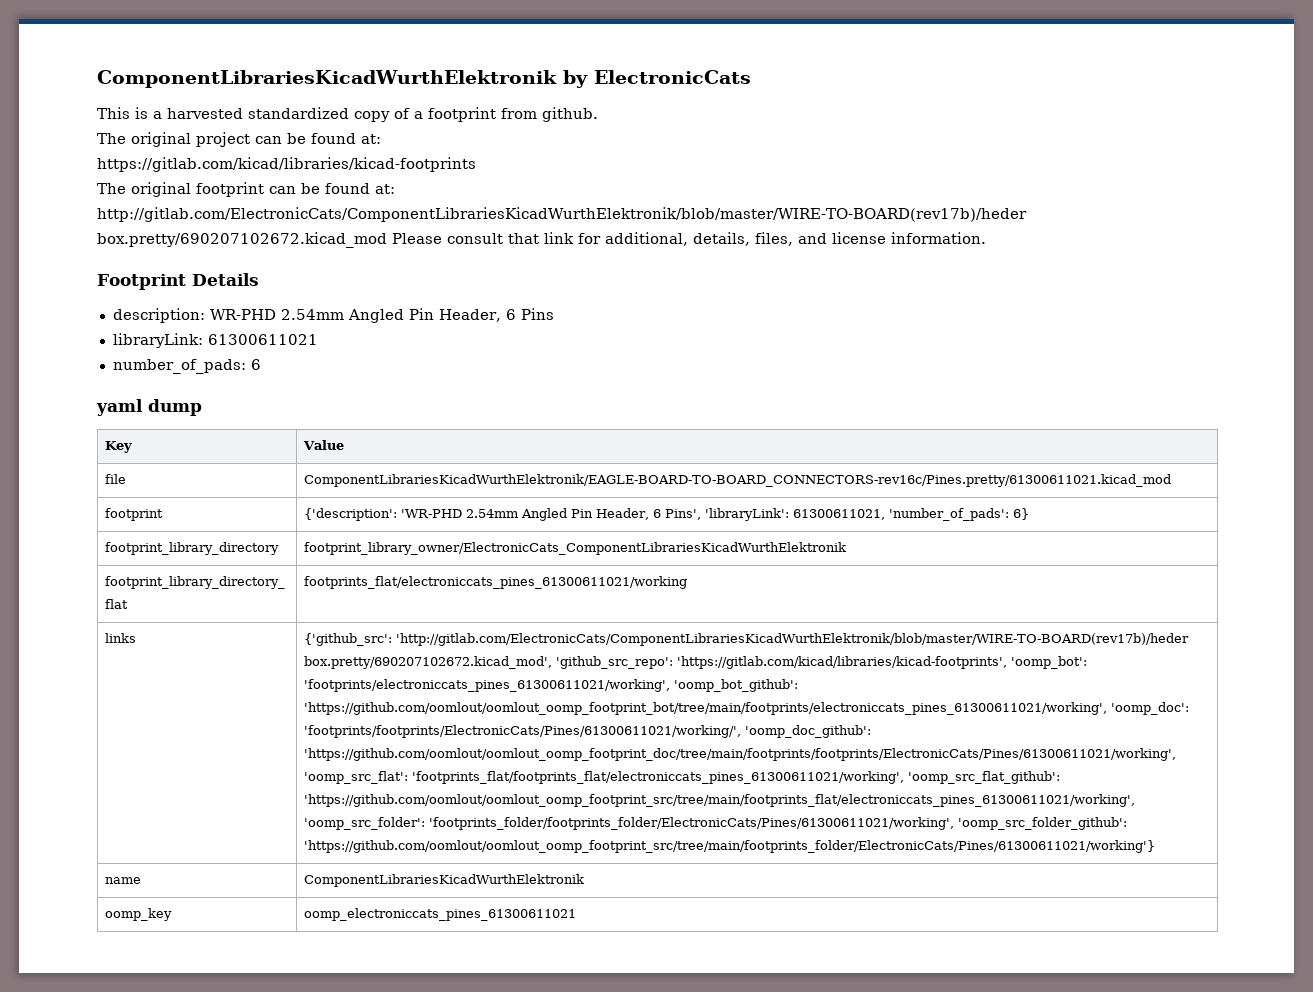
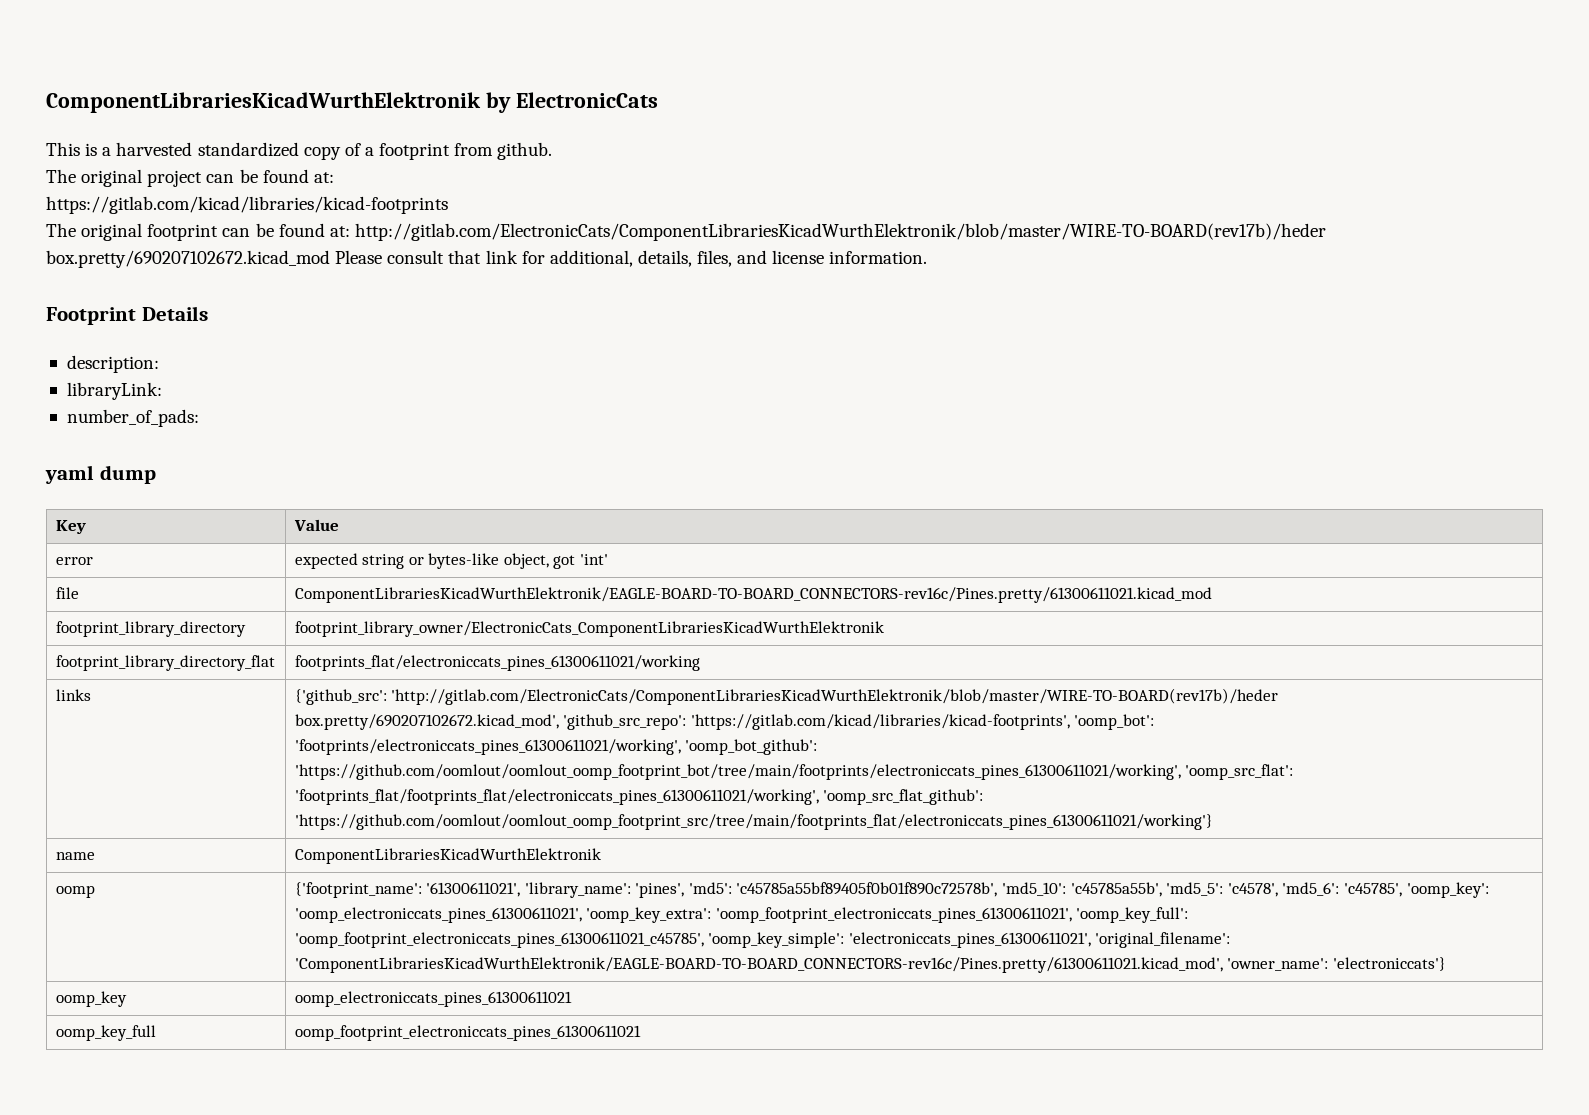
[209,308,554,323] WR-PHD 2.54mm Angled Pin Header, 6 Pins -> (159, 364) none
[207,334,318,345] 61300611021 -> (162, 391) none
[250,359,261,370] 6 -> (199, 418) none
[104,474,126,484] [303,474,1171,487] [104,508,163,521] [303,508,1029,521] file | ComponentLibrariesKicadWurthElektronik/EAGLE-BOARD-TO-BOARD_CONNECTORS-rev16c/Pines.pretty/61300611021.kicad_mod // footprint | {'description': 'WR-PHD 2.54mm Angled Pin Header, 6 Pins', 'libraryLink': 61300611021, 'number_of_pads': 6} -> [55,557,93,565] [294,553,609,569] [55,587,79,599] [294,587,1212,603] error | expected string or bytes-like object, got 'int' // file | ComponentLibrariesKicadWurthElektronik/EAGLE-BOARD-TO-BOARD_CONNECTORS-rev16c/Pines.pretty/61300611021.kicad_mod
[1110,702,1189,715] [303,725,871,738] [303,748,1176,761] [303,771,1060,784] [303,794,1135,807] [303,817,1127,830] [303,840,1155,853] [104,877,141,884] [303,874,584,887] 'oomp_doc': 'footprints/footprints/ElectronicCats/Pines/61300611021/working/', 'oomp_doc_github': 'https://github.com/oomlout/oomlout_oomp_footprint_doc/tree/main/footprints/footprints/ElectronicCats/Pines/61300611021/working', 'oomp_src_flat': 'footprints_flat/footprints_flat/electroniccats_pines_61300611021/working', 'oomp_src_flat_github': 'https://github.com/oomlout/oomlout_oomp_footprint_src/tree/main/footprints_flat/electroniccats_pines_61300611021/working', 'oomp_src_folder': 'footprints_folder/footprints_folder/ElectronicCats/Pines/61300611021/working', 'oomp_src_folder_github': 'https://github.com/oomlout/oomlout_oomp_footprint_src/tree/main/footprints_folder/ElectronicCats/Pines/61300611021/working'} // name | ComponentLibrariesKicadWurthElektronik -> [1185,764,1294,780] [294,789,984,805] [294,814,1213,830] [55,852,95,860] [294,848,601,864] [55,885,95,898] [294,882,1489,898] [294,907,1189,923] [294,932,1231,948] [294,957,1446,973] 'oomp_src_flat': 'footprints_flat/footprints_flat/electroniccats_pines_61300611021/working', 'oomp_src_flat_github': 'https://github.com/oomlout/oomlout_oomp_footprint_src/tree/main/footprints_flat/electroniccats_pines_61300611021/working'} // name | ComponentLibrariesKicadWurthElektronik // oomp | {'footprint_name': '61300611021', 'library_name': 'pines', 'md5': 'c45785a55bf89405f0b01f890c72578b', 'md5_10': 'c45785a55b', 'md5_5': 'c4578', 'md5_6': 'c45785', 'oomp_key': 'oomp_electroniccats_pines_61300611021', 'oomp_key_extra': 'oomp_footprint_electroniccats_pines_61300611021', 'oomp_key_full': 'oomp_footprint_electroniccats_pines_61300611021_c45785', 'oomp_key_simple': 'electroniccats_pines_61300611021', 'original_filename': 'ComponentLibrariesKicadWurthElektronik/EAGLE-BOARD-TO-BOARD_CONNECTORS-rev16c/Pines.pretty/61300611021.kicad_mod', 'owner_name': 'electroniccats'}
(576, 914) none -> [55,1025,156,1041] [294,1025,641,1041] // oomp_key_full | oomp_footprint_electroniccats_pines_61300611021

